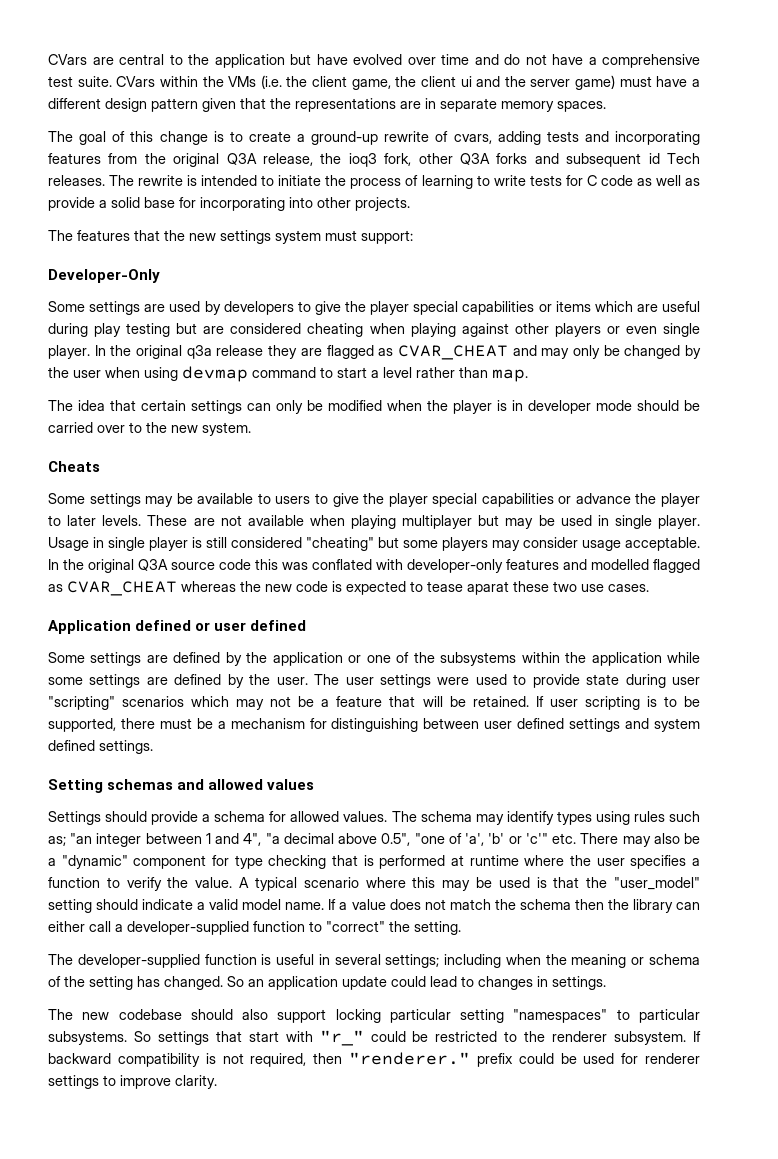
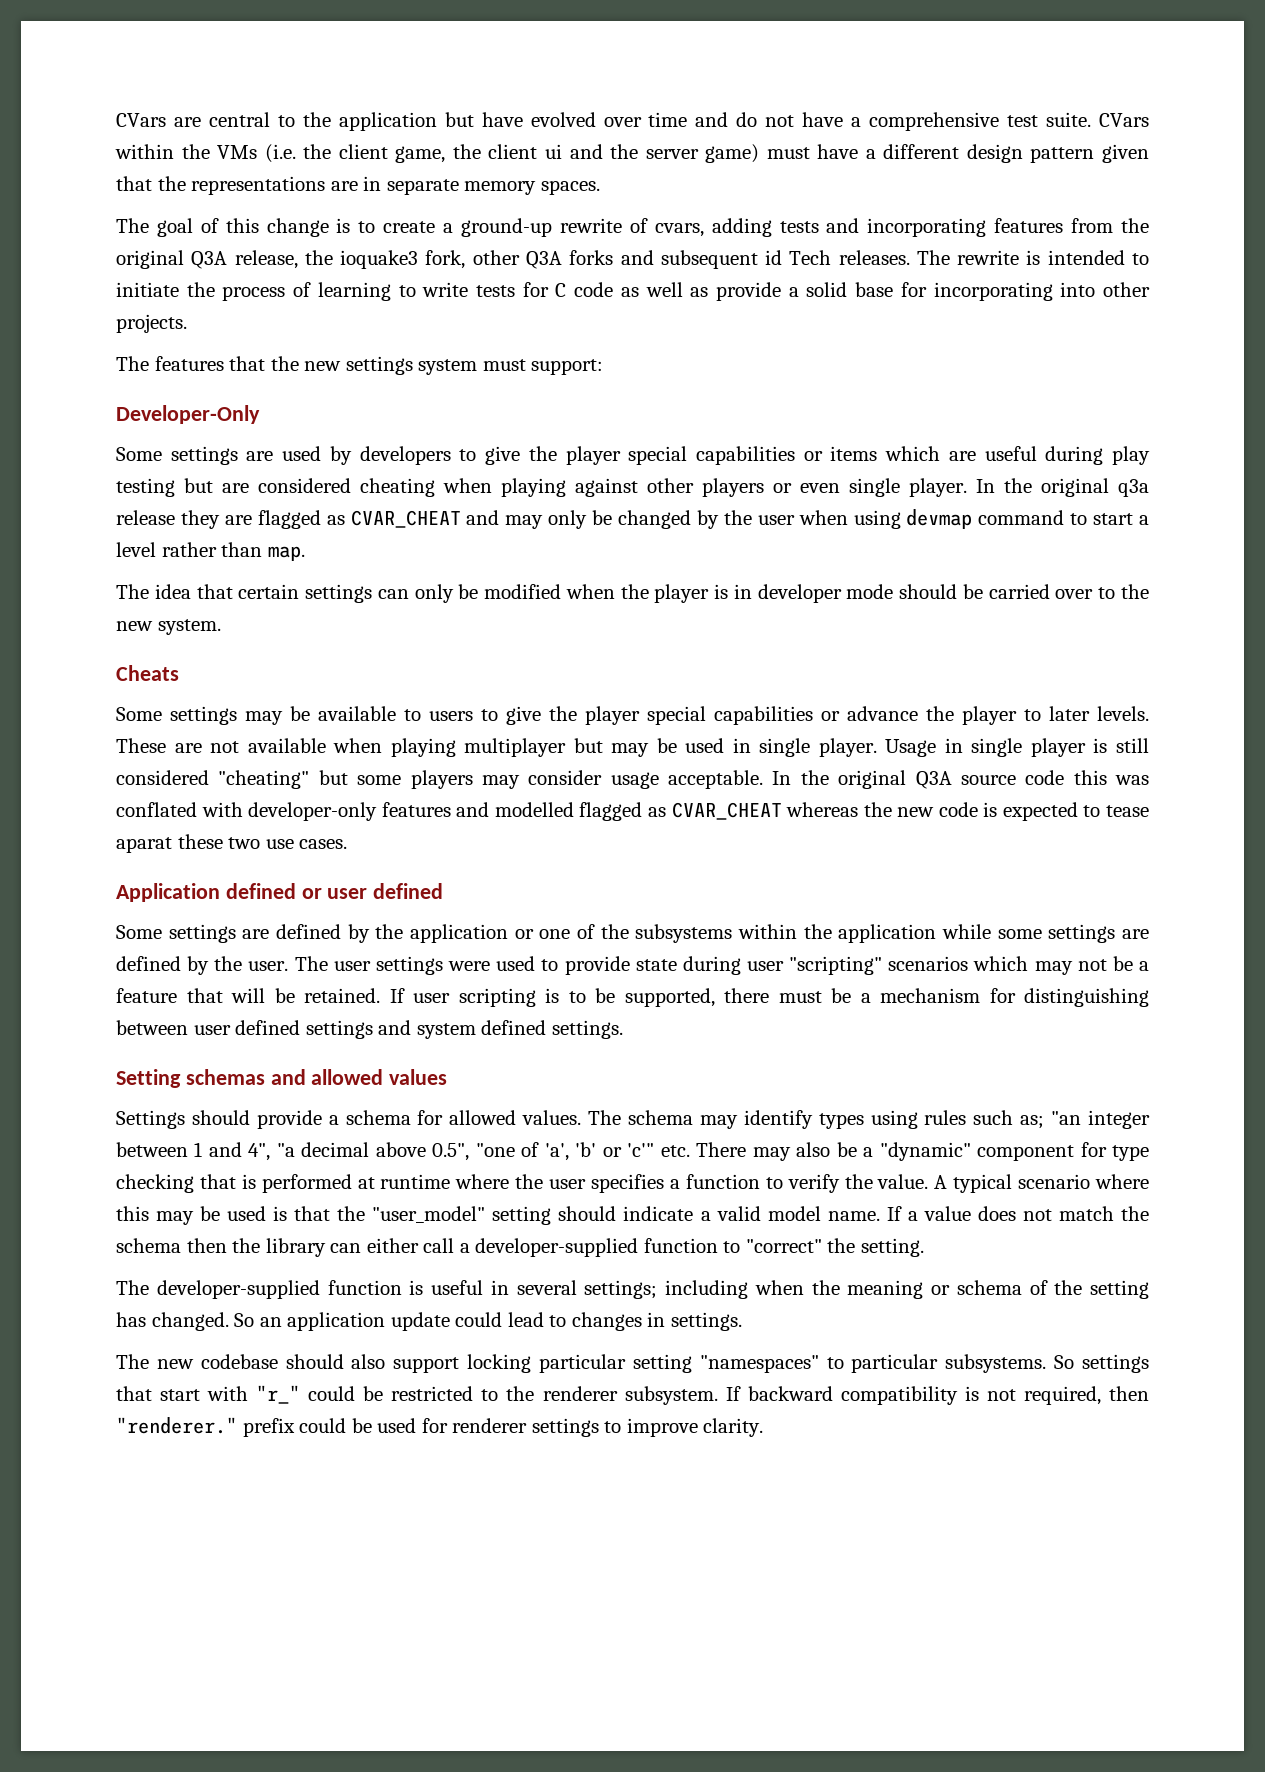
[348,153,377,167] ioq3 -> [340,250,419,269] ioquake3

